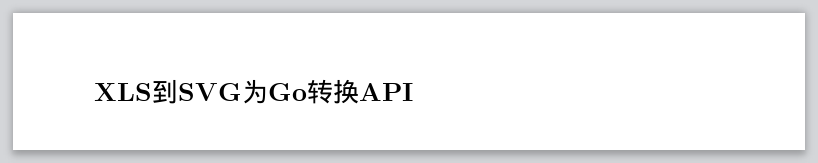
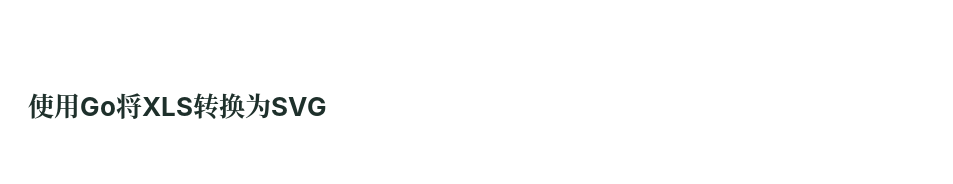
[94,79,413,104] XLS到SVG为Go转换API -> [28,93,327,120] 使用Go将XLS转换为SVG

